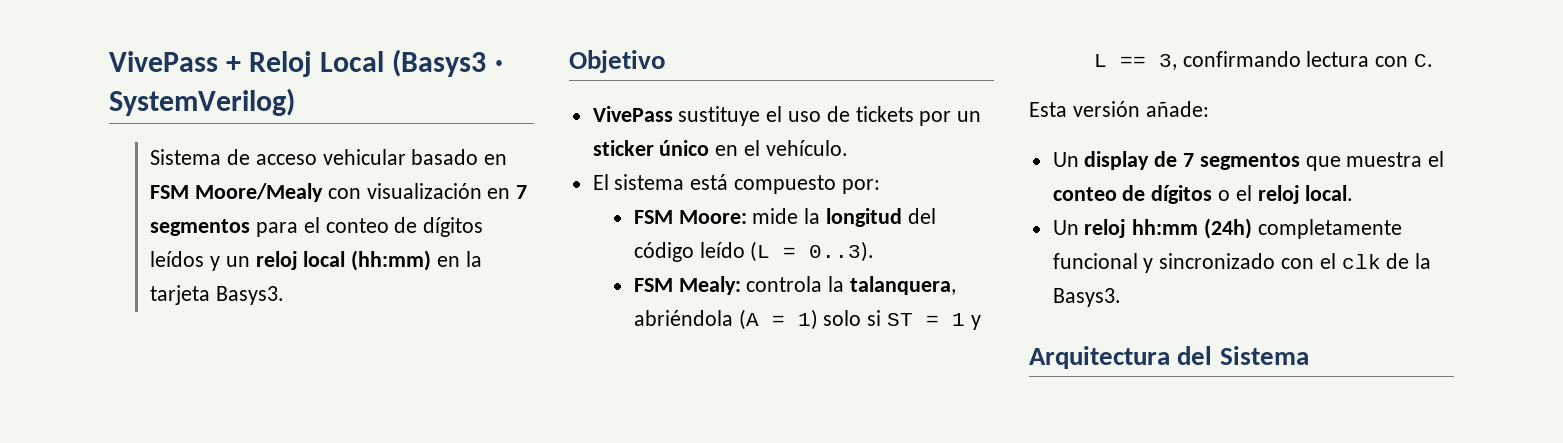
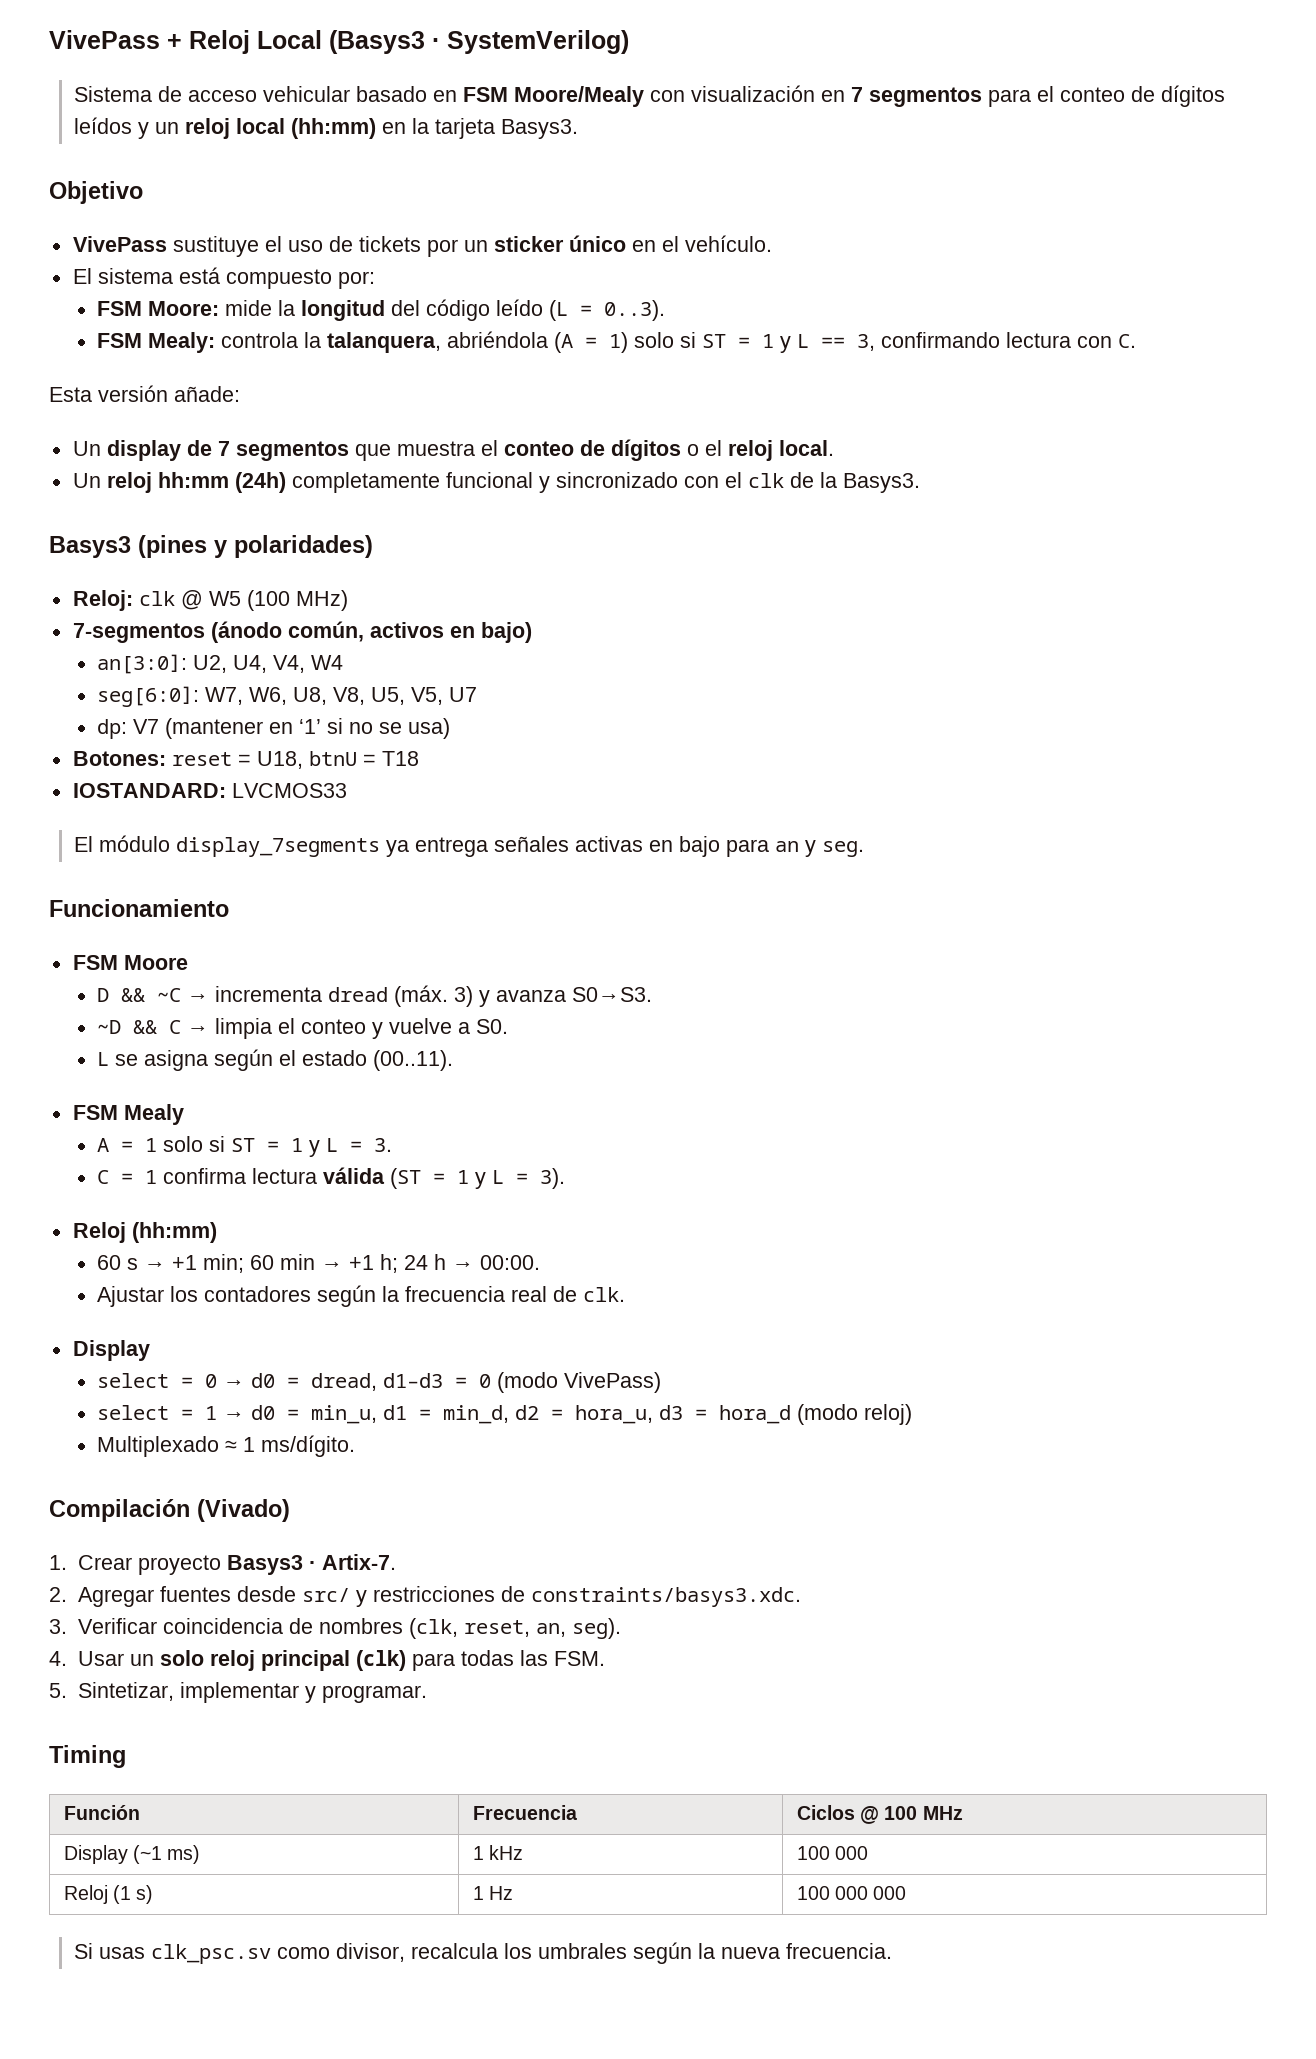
[1029,346,1309,369] Arquitectura del Sistema -> [49,535,373,558] [72,590,348,611] [72,621,532,643] [97,654,344,674] [97,686,478,707] [97,718,451,739] [72,751,419,769] [72,783,347,798] [73,835,864,857] [49,899,229,917] [72,955,188,970] [97,985,653,1007] [97,1018,509,1039] [97,1049,454,1071] [72,1104,184,1125] [97,1136,393,1157] [97,1167,566,1189] [72,1222,217,1243] [97,1254,541,1273] [97,1285,626,1307] [72,1340,150,1361] [97,1372,662,1393] [97,1404,913,1425] [97,1435,356,1457] [49,1499,290,1522] [49,1554,396,1575] [49,1586,801,1607] [49,1618,621,1639] [49,1650,605,1671] [49,1682,427,1703] [49,1745,126,1768] [63,1805,140,1820] [472,1805,577,1820] [796,1805,963,1824] [63,1845,201,1864] [472,1845,524,1860] [796,1846,869,1860] [63,1885,154,1904] [472,1886,514,1900] [796,1886,907,1900] [73,1942,892,1964] Basys3 (pines y polaridades) // Reloj: clk @ W5 (100 MHz) // 7-segmentos (ánodo común, activos en bajo) // an[3:0]: U2, U4, V4, W4 // seg[6:0]: W7, W6, U8, V8, U5, V5, U7 // dp: V7 (mantener en ‘1’ si no se usa) // Botones: reset = U18, btnU = T18 // IOSTANDARD: LVCMOS33 // El módulo display_7segments ya entrega señales activas en bajo para an y seg. // Funcionamiento // FSM Moore // D && ~C → incrementa dread (máx. 3) y avanza S0→S3. // ~D && C → limpia el conteo y vuelve a S0. // L se asigna según el estado (00..11). // FSM Mealy // A = 1 solo si ST = 1 y L = 3. // C = 1 confirma lectura válida (ST = 1 y L = 3). // Reloj (hh:mm) // 60 s → +1 min; 60 min → +1 h; 24 h → 00:00. // Ajustar los contadores según la frecuencia real de clk. // Display // select = 0 → d0 = dread, d1–d3 = 0 (modo VivePass) // select = 1 → d0 = min_u, d1 = min_d, d2 = hora_u, d3 = hora_d (modo reloj) // Multiplexado ≈ 1 ms/dígito. // Compilación (Vivado) // 1. Crear proyecto Basys3 · Artix-7. // 2. Agregar fuentes desde src/ y restricciones de constraints/basys3.xdc. // 3. Verificar coincidencia de nombres (clk, reset, an, seg). // 4. Usar un solo reloj principal (clk) para todas las FSM. // 5. Sintetizar, implementar y programar. // Timing // Función | Frecuencia | Ciclos @ 100 MHz // Display (~1 ms) | 1 kHz | 100 000 // Reloj (1 s) | 1 Hz | 100 000 000 // Si usas clk_psc.sv como divisor, recalcula los umbrales según la nueva frecuencia.

